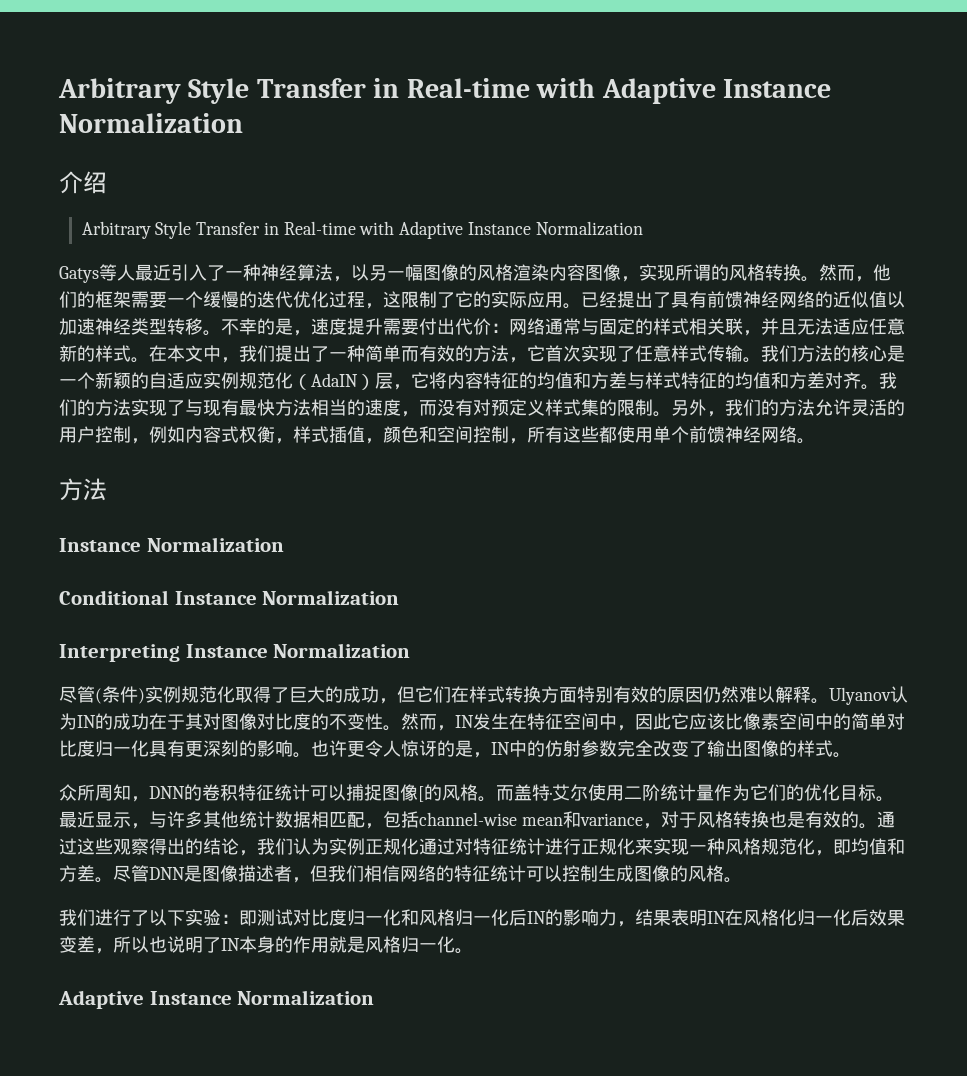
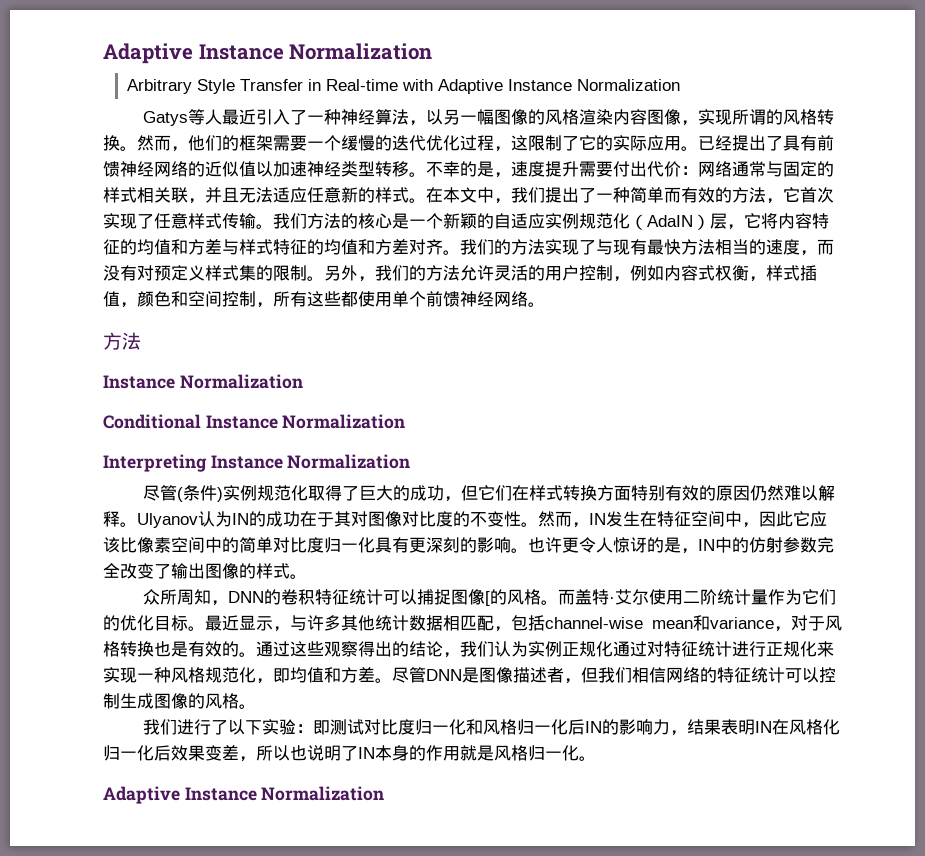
[58,78,831,104] [59,113,243,133] [59,171,107,194] Arbitrary Style Transfer in Real-time with Adaptive Instance Normalization // 介绍 -> [103,43,433,64] Adaptive Instance Normalization

